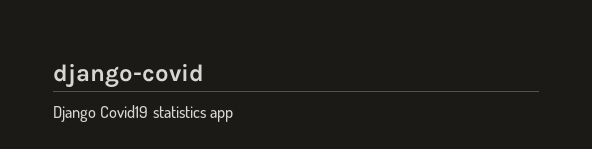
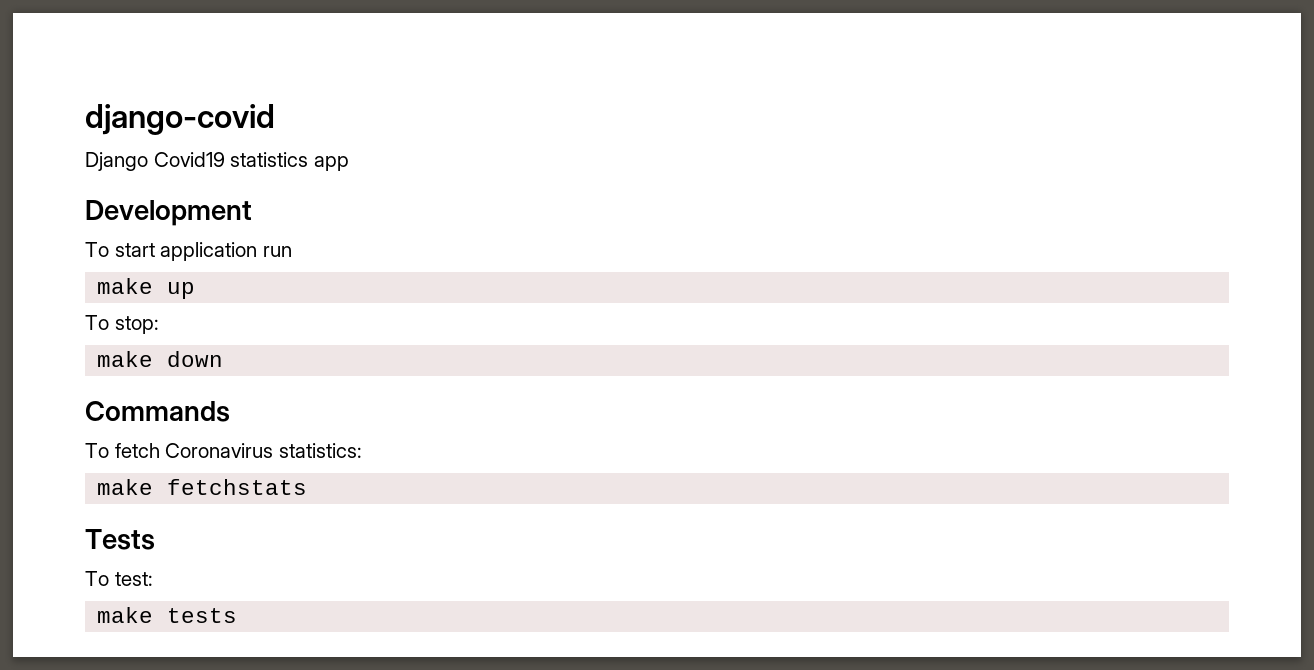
(234, 116) none -> [85,200,252,226] [85,242,292,261] [97,278,196,299] [85,315,159,334] [97,351,224,367] [85,401,230,422] [85,443,362,458] [97,479,308,495] [85,529,155,550] [85,571,153,586] [97,607,238,623] // Development // To start application run // make up // To stop: // make down // Commands // To fetch Coronavirus statistics: // make fetchstats // Tests // To test: // make tests

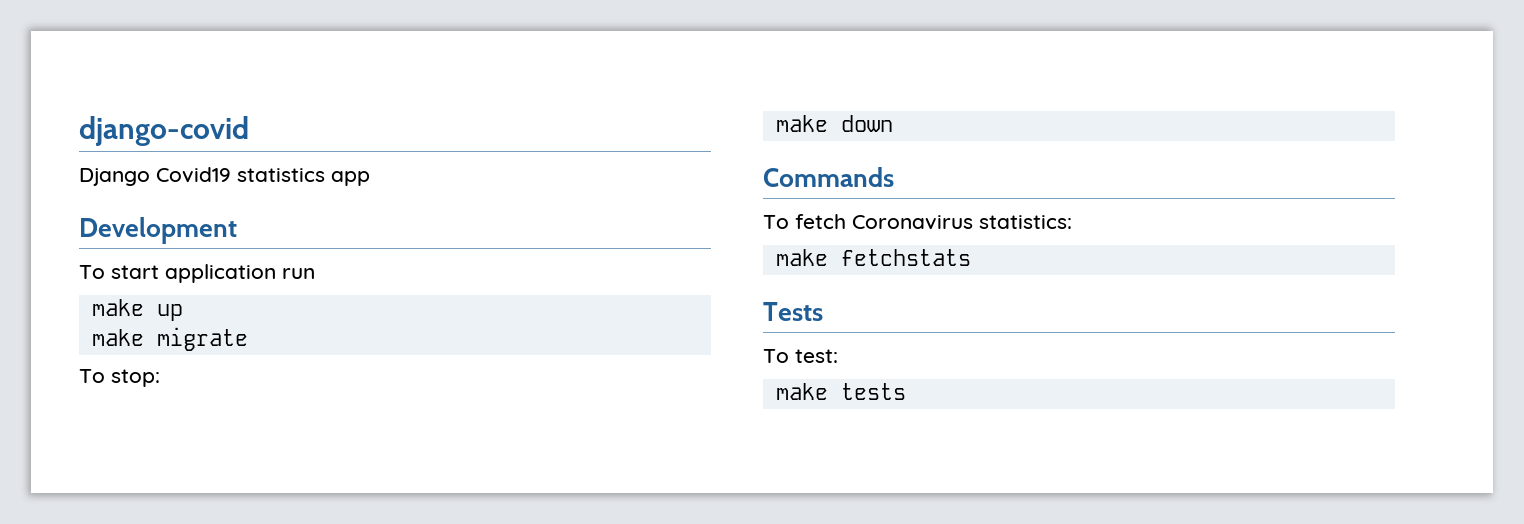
(196, 290) none -> [91,327,248,351] // make migrate

